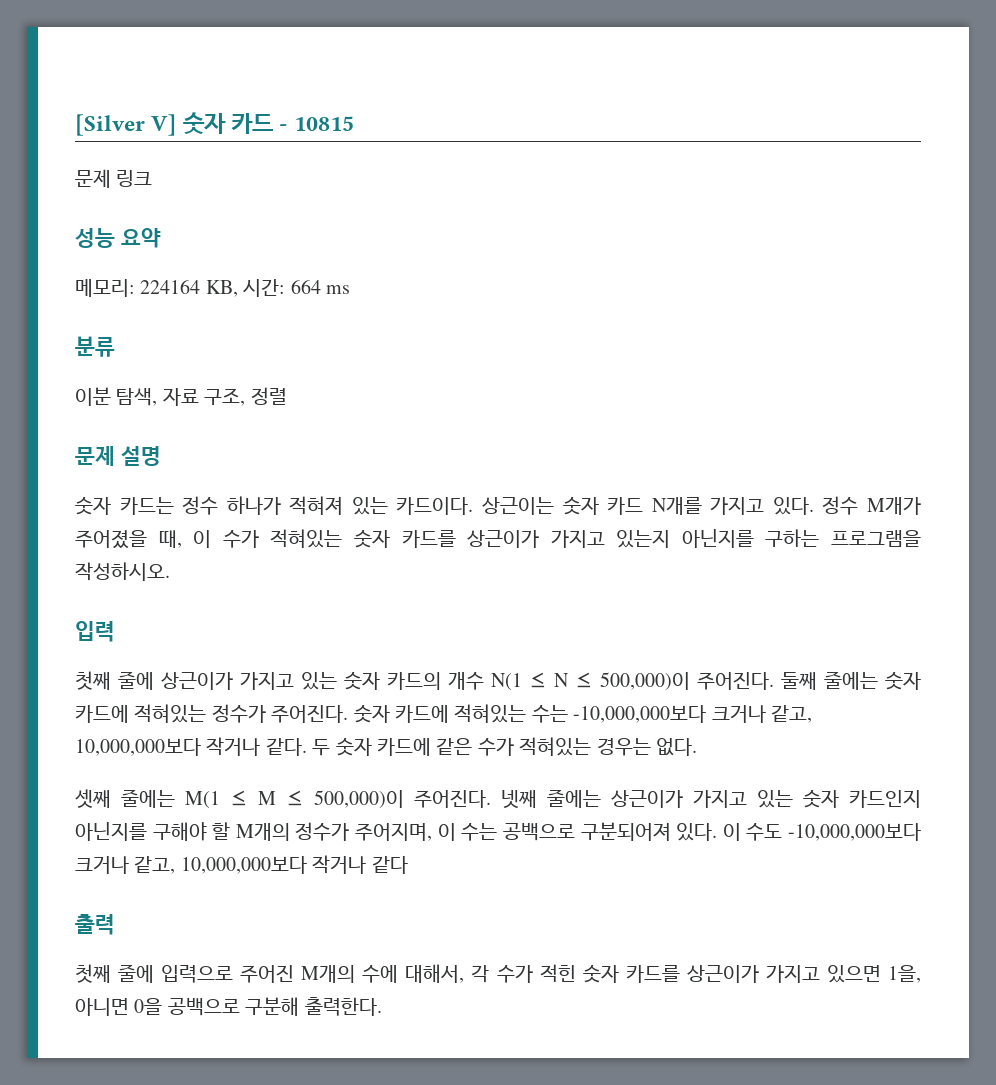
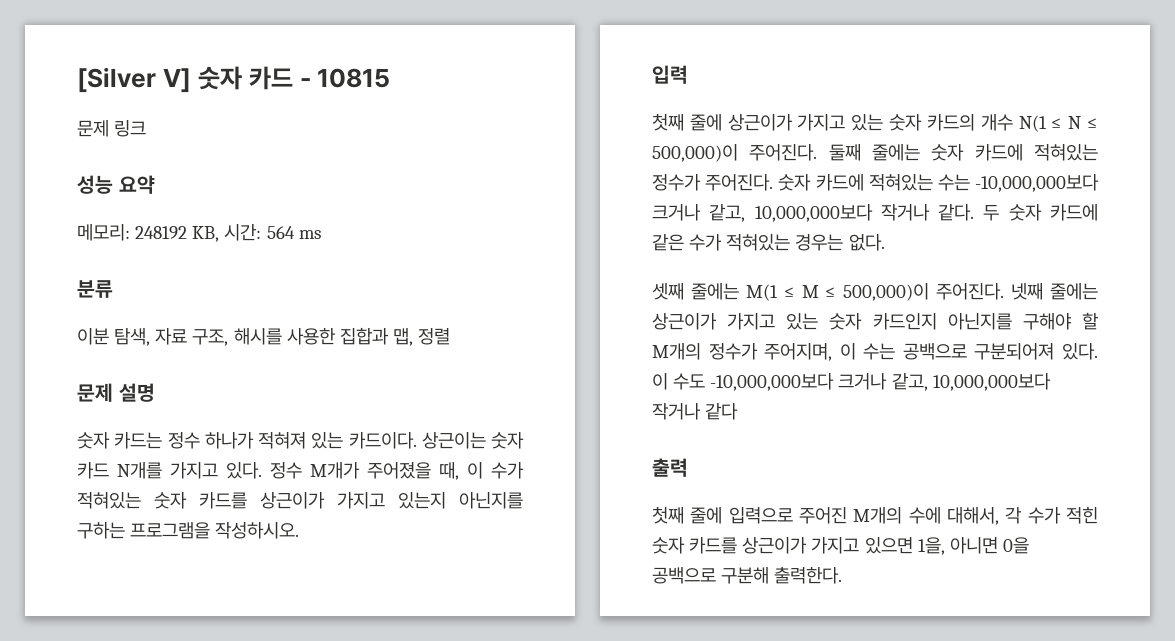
[140,279,201,294] 224164 -> [135,226,188,239] 248192
[290,279,321,294] 664 -> [266,226,295,239] 564
(246, 397) none -> [233,327,413,346] 해시를 사용한 집합과 맵,

